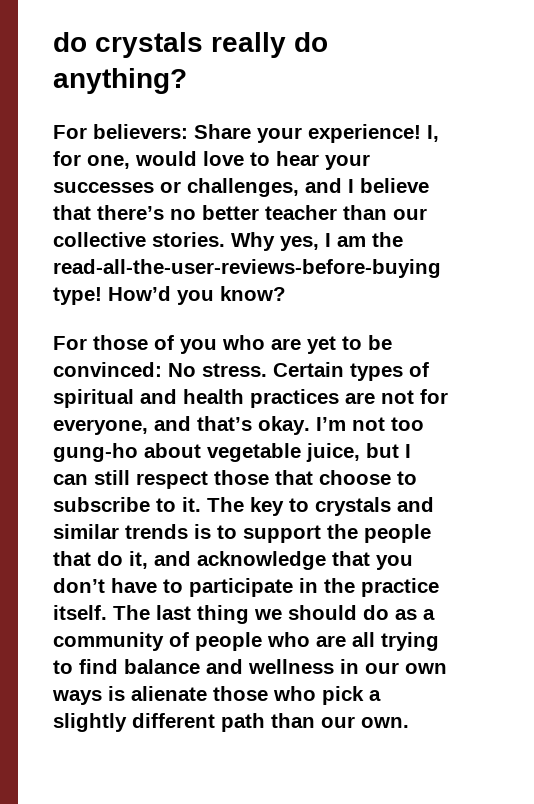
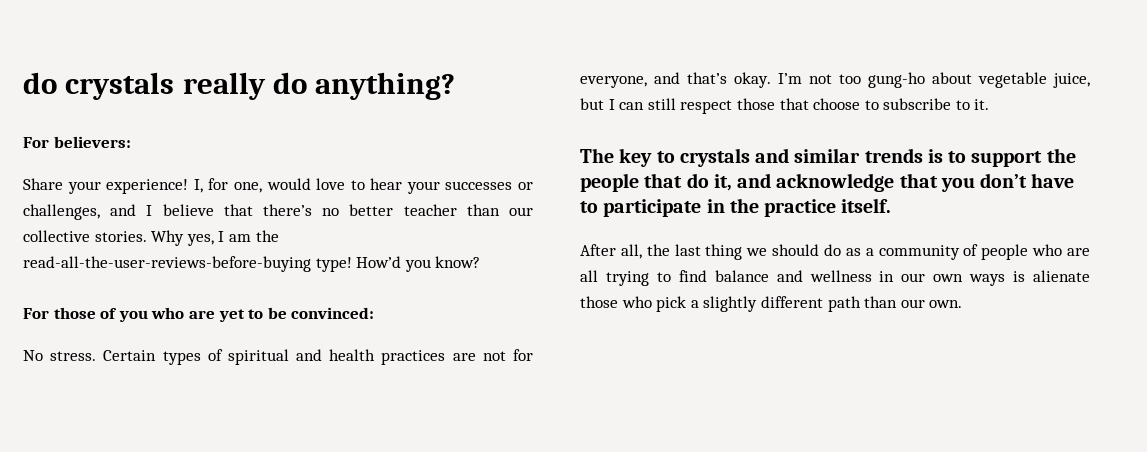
(188, 131) none -> (131, 142) //
(162, 369) none -> (375, 313) //
(201, 504) none -> (990, 104) //
[113,605,150,620] The -> [580,244,670,259] // After all, the

